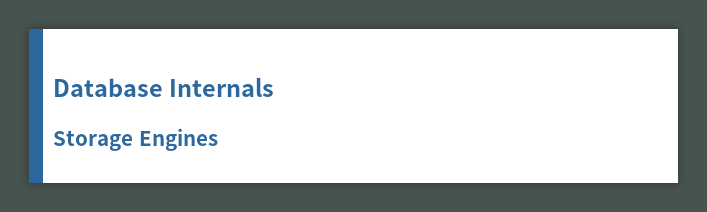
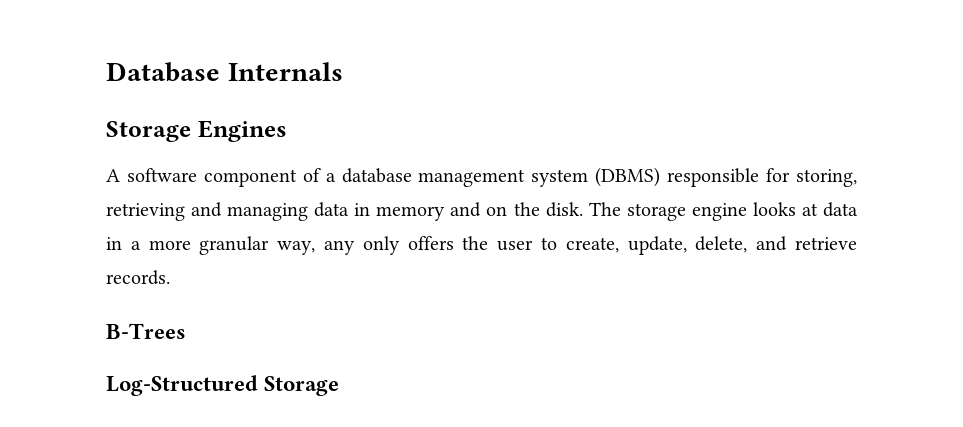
(218, 139) none -> [106,167,857,187] [106,202,859,221] [106,236,857,255] [106,270,170,285] [106,323,186,339] [106,375,340,396] // A software component of a database management system (DBMS) responsible for storing, retrieving and managing data in memory and on the disk. The storage engine looks at data in a more granular way, any only offers the user to create, update, delete, and retrieve records. // B-Trees // Log-Structured Storage

